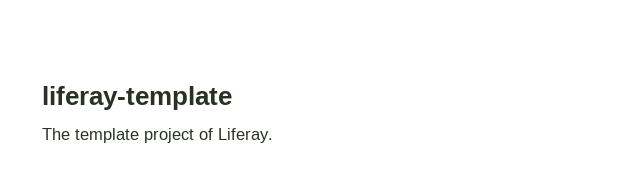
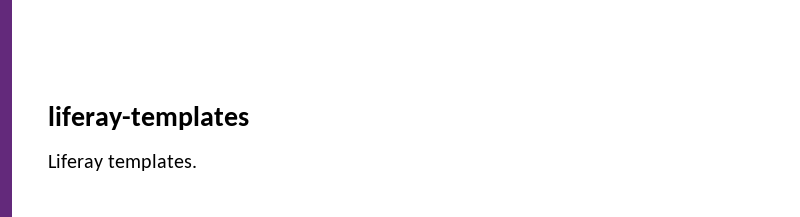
[42,86,232,110] [42,128,273,143] liferay-template // The template project of Liferay. -> [48,106,249,130] [48,154,198,171] liferay-templates // Liferay templates.

